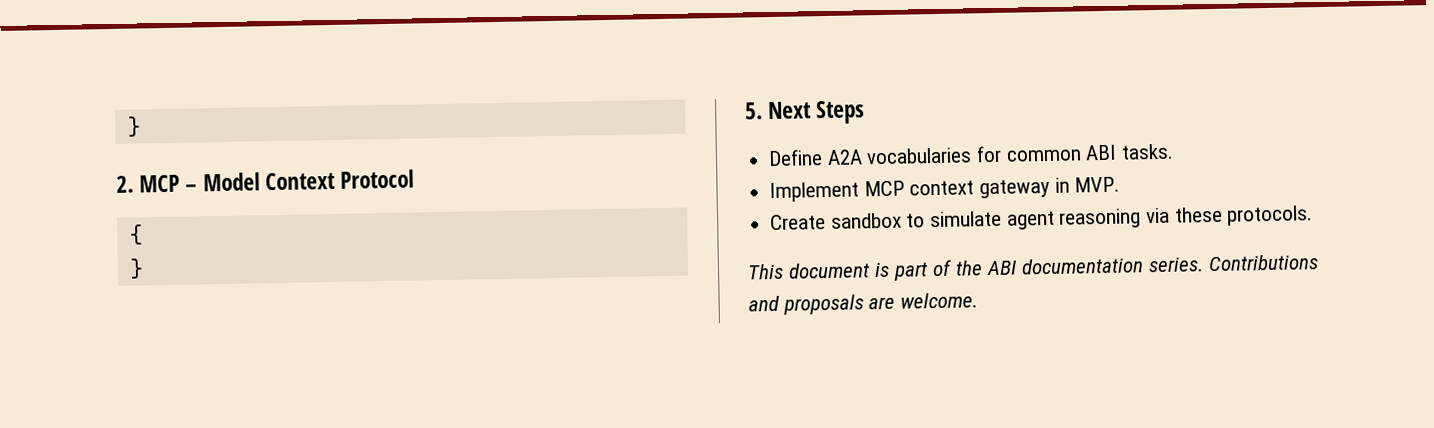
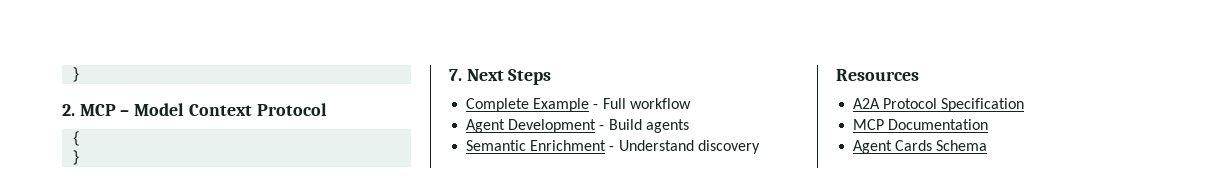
[744,102,763,120] 5. -> [449,69,462,81] 7.
[768,143,1175,167] [769,176,1121,203] [770,205,1314,231] [747,254,1319,281] [748,292,979,315] Define A2A vocabularies for common ABI tasks. // Implement MCP context gateway in MVP. // Create sandbox to simulate agent reasoning via these protocols. // This document is part of the ABI documentation series. Contributions and proposals are welcome. -> [466,98,691,112] [466,119,689,133] [466,140,760,154] [836,69,919,81] [853,98,1025,112] [853,119,989,130] [853,140,988,154] Complete Example - Full workflow // Agent Development - Build agents // Semantic Enrichment - Understand discovery // Resources // A2A Protocol Specification // MCP Documentation // Agent Cards Schema

